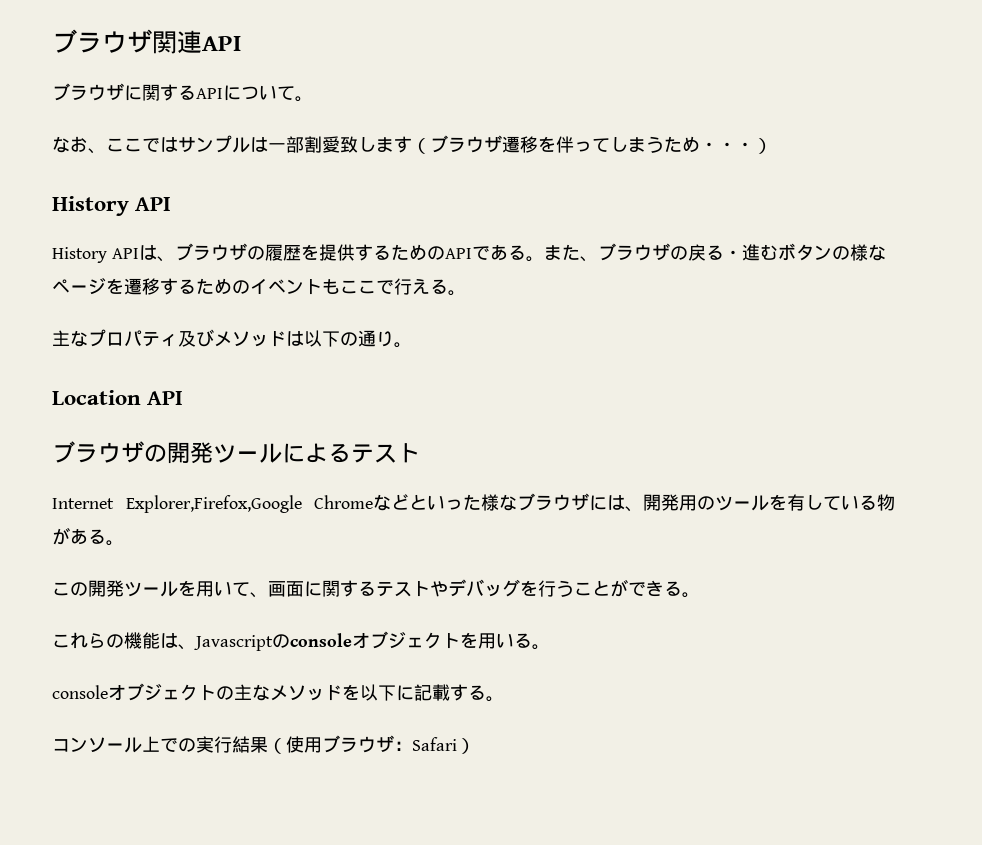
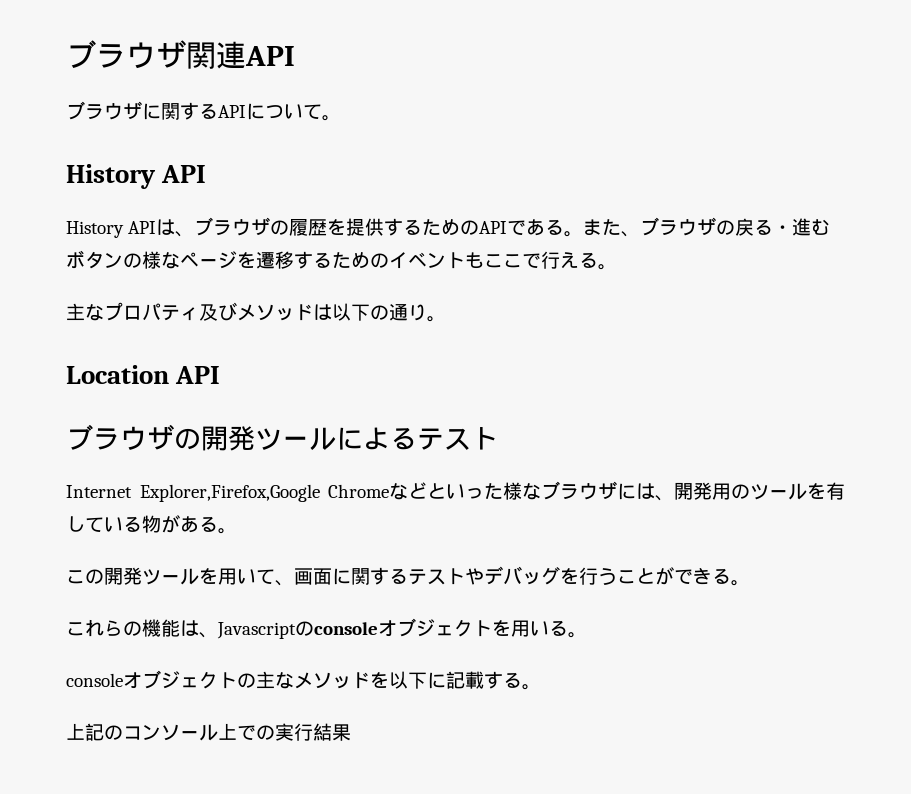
[52,135,772,154] // なお、ここではサンプルは一部割愛致します（ブラウザ遷移を伴ってしまうため・・・） -> (341, 118) none
(504, 699) none -> [66,723,123,741] 上記の
[268,735,475,754] （使用ブラウザ：Safari） -> (351, 732) none

